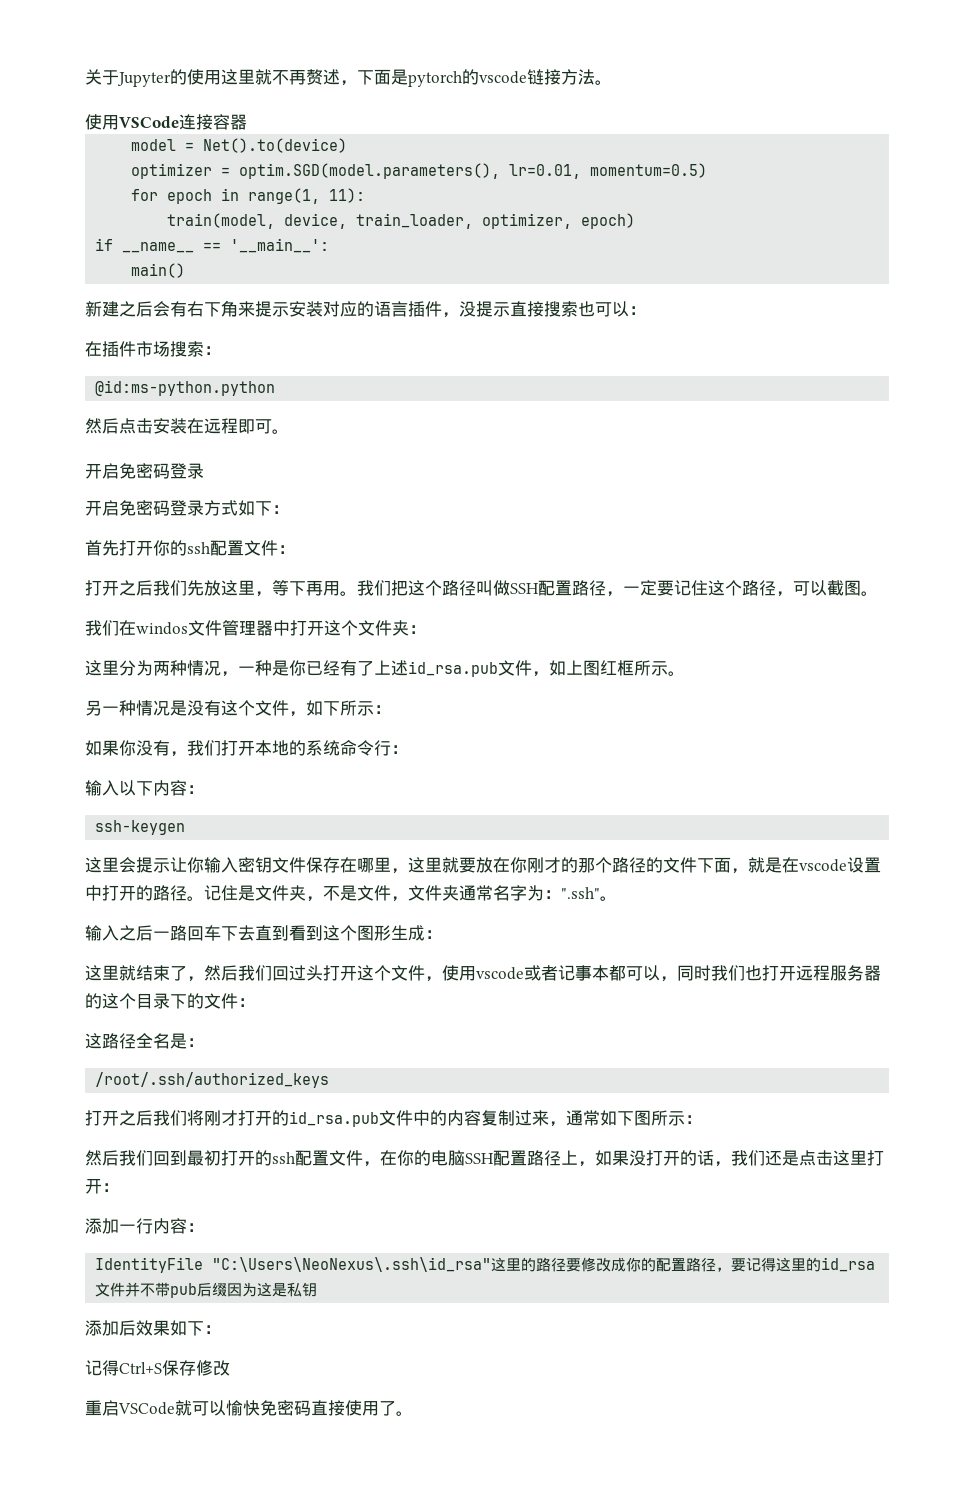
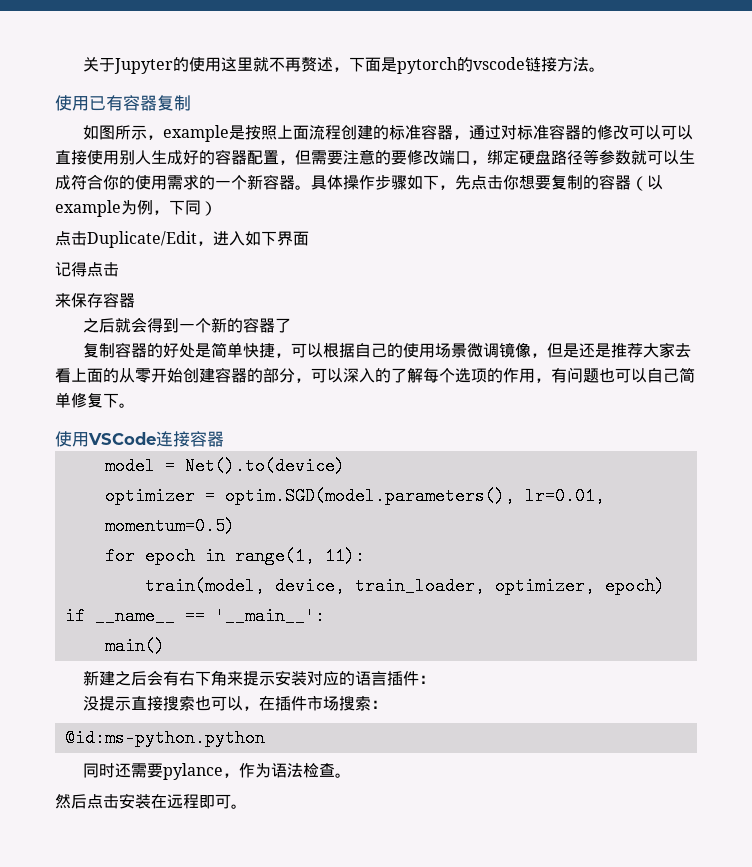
(612, 82) none -> [55,95,191,111] [83,124,694,142] [55,149,695,165] [55,174,663,191] [55,200,217,217] [55,231,309,248] [55,262,119,277] [55,292,135,308] [83,317,292,333] [83,342,692,358] [55,367,695,383] [55,392,135,408] // 使用已有容器复制 // 如图所示，example是按照上面流程创建的标准容器，通过对标准容器的修改可以可以直接使用别人生成好的容器配置，但需要注意的要修改端口，绑定硬盘路径等参数就可以生成符合你的使用需求的一个新容器。具体操作步骤如下，先点击你想要复制的容器（以example为例，下同） // 点击Duplicate/Edit，进入如下界面 // 记得点击 // 来保存容器 // 之后就会得到一个新的容器了 // 复制容器的好处是简单快捷，可以根据自己的使用场景微调镜像，但是还是推荐大家去看上面的从零开始创建容器的部分，可以深入的了解每个选项的作用，有问题也可以自己简单修复下。
[442,312,459,318] ， -> [419,675,436,684] ： //
[629,306,646,315] ： // -> [243,706,260,711] ，
(276, 388) none -> [83,763,352,780] // 同时还需要pylance，作为语法检查。
[85,463,204,479] [85,500,289,516] [85,540,295,556] [85,580,878,597] [85,620,426,636] [85,660,685,677] [85,700,391,717] [85,740,408,757] [85,780,204,796] [95,820,186,835] [85,857,881,874] [85,885,617,902] [85,925,442,941] [85,965,881,982] [85,993,255,1009] [85,1033,204,1049] [95,1072,330,1088] [85,1110,702,1127] [85,1150,884,1167] [85,1178,119,1194] [85,1218,204,1234] [95,1257,876,1273] [95,1282,318,1298] [85,1320,221,1336] [85,1360,230,1376] [85,1400,413,1416] // 开启免密码登录 // 开启免密码登录方式如下： // 首先打开你的ssh配置文件： // 打开之后我们先放这里，等下再用。我们把这个路径叫做SSH配置路径，一定要记住这个路径，可以截图。 // 我们在windos文件管理器中打开这个文件夹： // 这里分为两种情况，一种是你已经有了上述id_rsa.pub文件，如上图红框所示。 // 另一种情况是没有这个文件，如下所示： // 如果你没有，我们打开本地的系统命令行： // 输入以下内容： // ssh-keygen // 这里会提示让你输入密钥文件保存在哪里，这里就要放在你刚才的那个路径的文件下面，就是在vscode设置中打开的路径。记住是文件夹，不是文件，文件夹通常名字为：".ssh"。 // 输入之后一路回车下去直到看到这个图形生成： // 这里就结束了，然后我们回过头打开这个文件，使用vscode或者记事本都可以，同时我们也打开远程服务器的这个目录下的文件： // 这路径全名是： // /root/.ssh/authorized_keys // 打开之后我们将刚才打开的id_rsa.pub文件中的内容复制过来，通常如下图所示： // 然后我们回到最初打开的ssh配置文件，在你的电脑SSH配置路径上，如果没打开的话，我们还是点击这里打开： // 添加一行内容： // IdentityFile "C:\Users\NeoNexus\.ssh\id_rsa"这里的路径要修改成你的配置路径，要记得这里的id_rsa文件并不带pub后缀因为这是私钥 // 添加后效果如下： // 记得Ctrl+S保存修改 // 重启VSCode就可以愉快免密码直接使用了。 -> (247, 806) none

